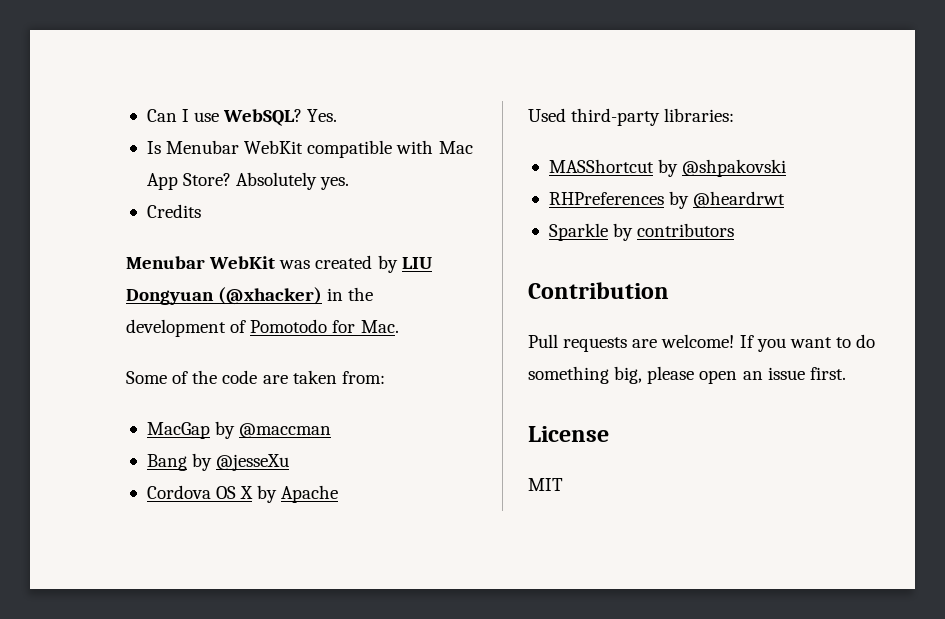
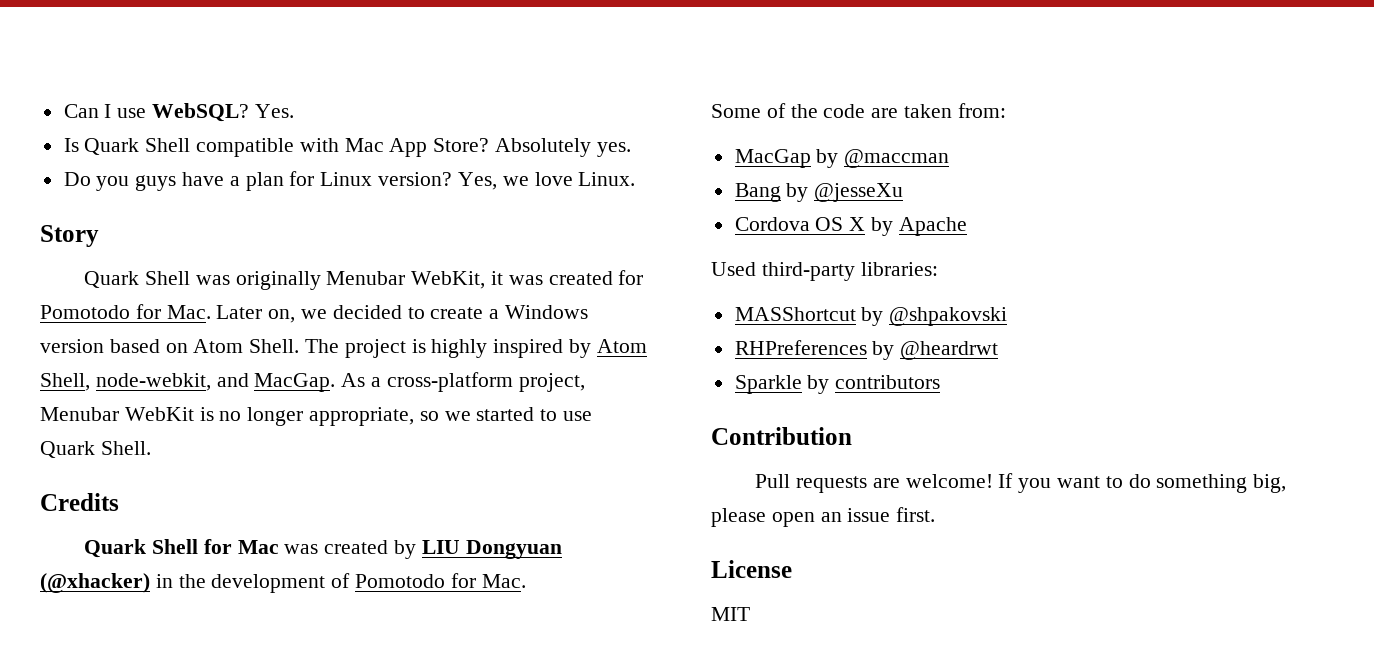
[166,140,304,154] Menubar WebKit -> [84,138,191,155] Quark Shell
[146,204,201,218] [126,256,276,269] Credits // Menubar WebKit -> [63,171,636,191] [40,225,99,247] [84,270,644,290] [40,304,589,323] [40,339,647,358] [40,372,585,392] [40,407,593,426] [40,441,151,458] [40,493,119,511] [84,539,279,558] Do you guys have a plan for Linux version? Yes, we love Linux. // Story // Quark Shell was originally Menubar WebKit, it was created for Pomotodo for Mac. Later on, we decided to create a Windows version based on Atom Shell. The project is highly inspired by Atom Shell, node-webkit, and MacGap. As a cross-platform project, Menubar WebKit is no longer appropriate, so we started to use Quark Shell. // Credits // Quark Shell for Mac

